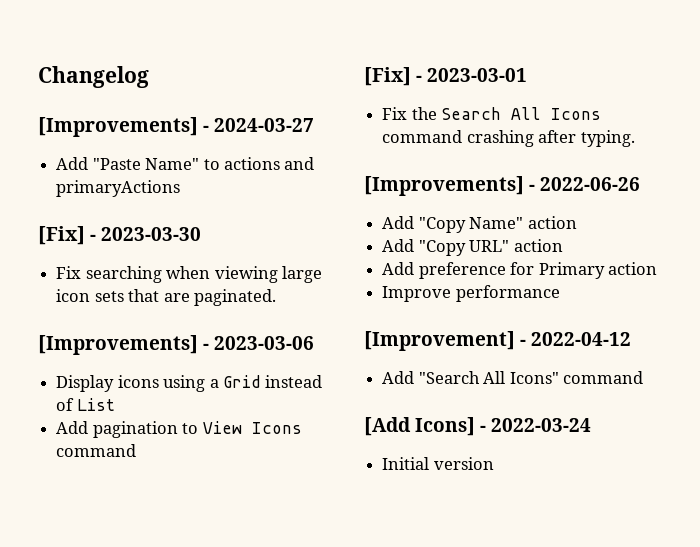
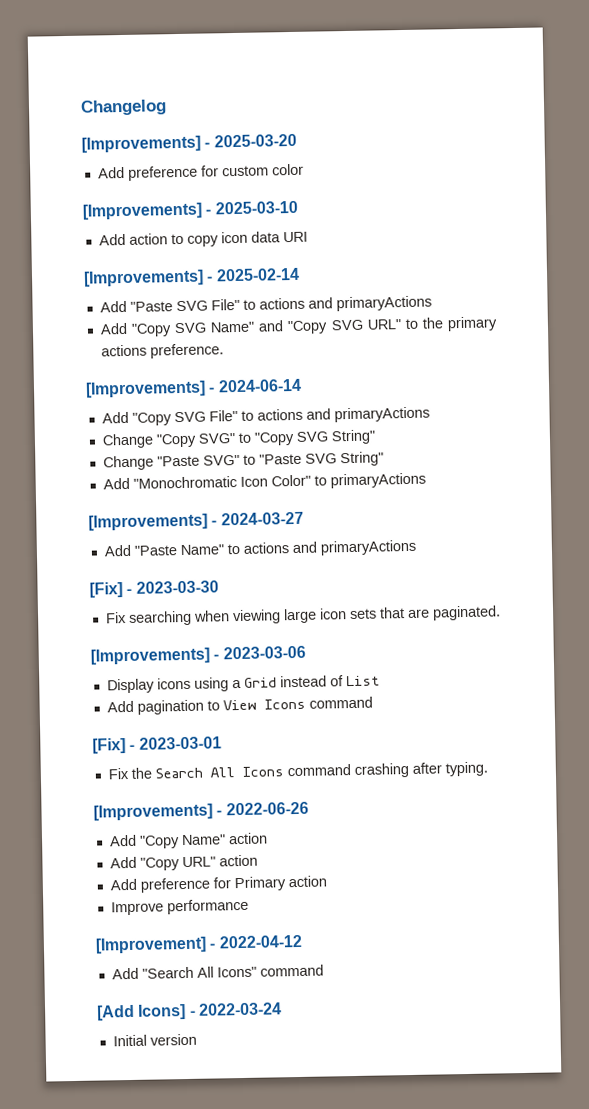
(149, 77) none -> [81,133,297,153] [97,163,304,181] [82,200,298,220] [98,231,308,247] [83,267,300,287] [99,295,432,313] [99,316,499,337] [100,343,224,359] [85,378,302,398] [101,406,430,426] [101,429,376,449] [102,451,384,471] [102,472,426,490] // [Improvements] - 2025-03-20 // Add preference for custom color // [Improvements] - 2025-03-10 // Add action to copy icon data URI // [Improvements] - 2025-02-14 // Add "Paste SVG File" to actions and primaryActions // Add "Copy SVG Name" and "Copy SVG URL" to the primary actions preference. // [Improvements] - 2024-06-14 // Add "Copy SVG File" to actions and primaryActions // Change "Copy SVG" to "Copy SVG String" // Change "Paste SVG" to "Paste SVG String" // Add "Monochromatic Icon Color" to primaryActions

